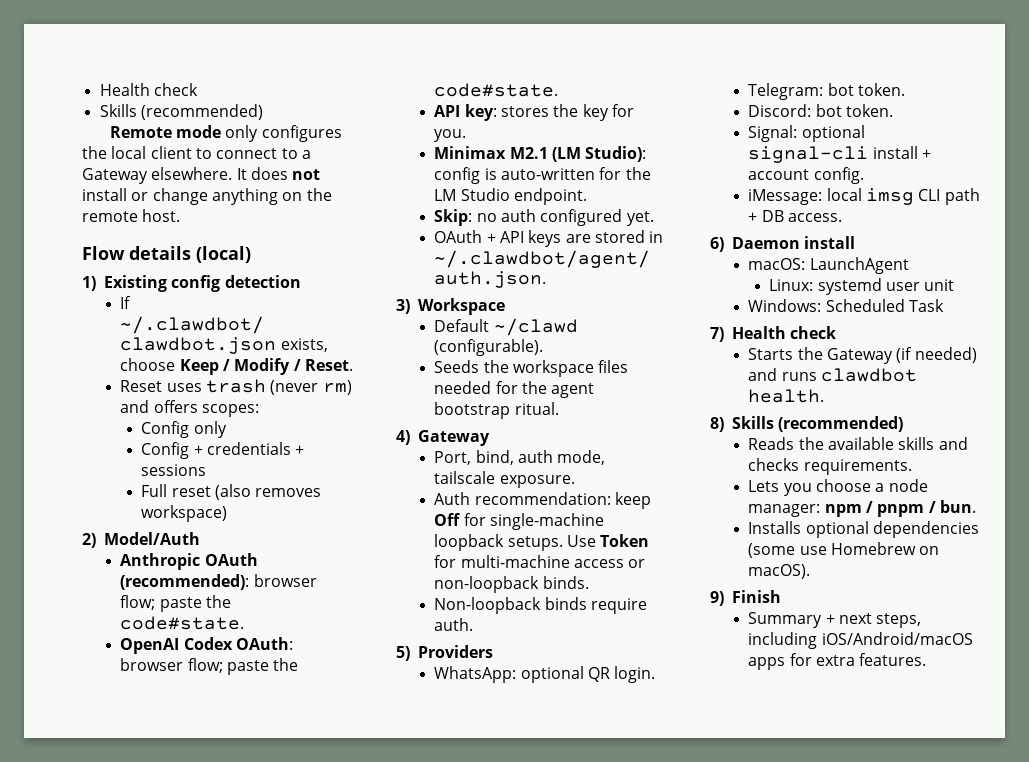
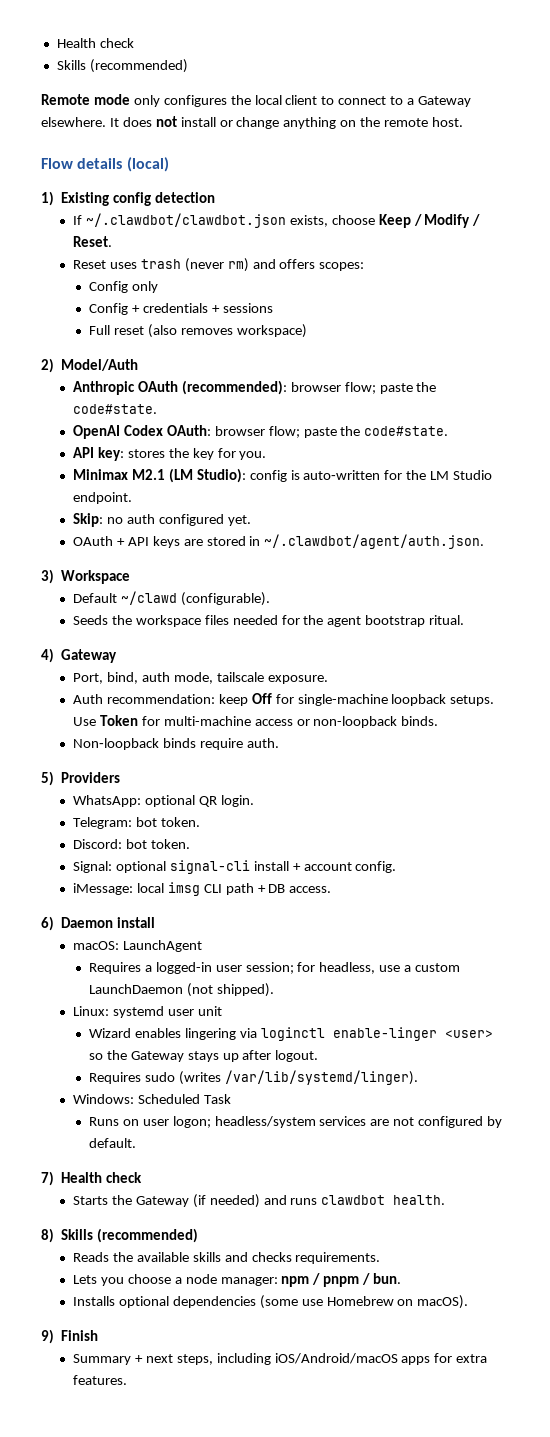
[769,278,955,295] [748,299,945,312] Linux: systemd user unit // Windows: Scheduled Task -> [88,962,461,974] [88,983,274,997] [72,1006,222,1018] [88,1027,493,1041] [88,1050,319,1062] [88,1070,418,1085] [72,1094,231,1104] [88,1116,503,1128] [88,1138,136,1148] Requires a logged-in user session; for headless, use a custom LaunchDaemon (not shipped). // Linux: systemd user unit // Wizard enables lingering via loginctl enable-linger <user> so the Gateway stays up after logout. // Requires sudo (writes /var/lib/systemd/linger). // Windows: Scheduled Task // Runs on user logon; headless/system services are not configured by default.

